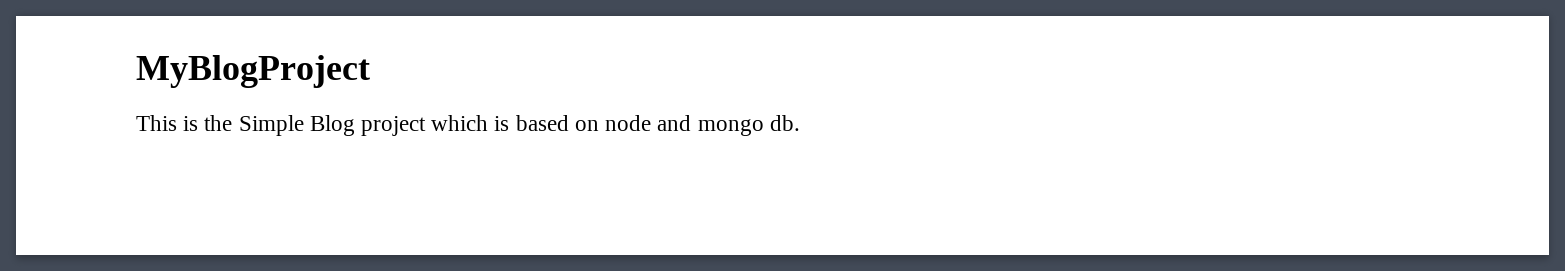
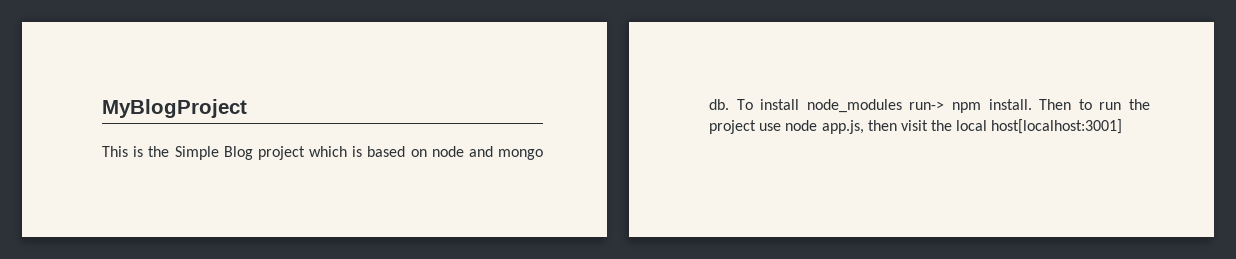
(800, 123) none -> [736,99,1150,113] [709,119,1123,134] To install node_modules run-> npm install. Then to run the project use node app.js, then visit the local host[localhost:3001]

